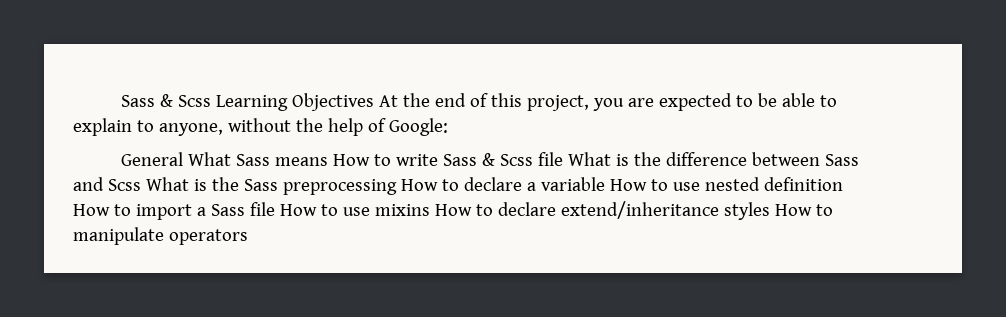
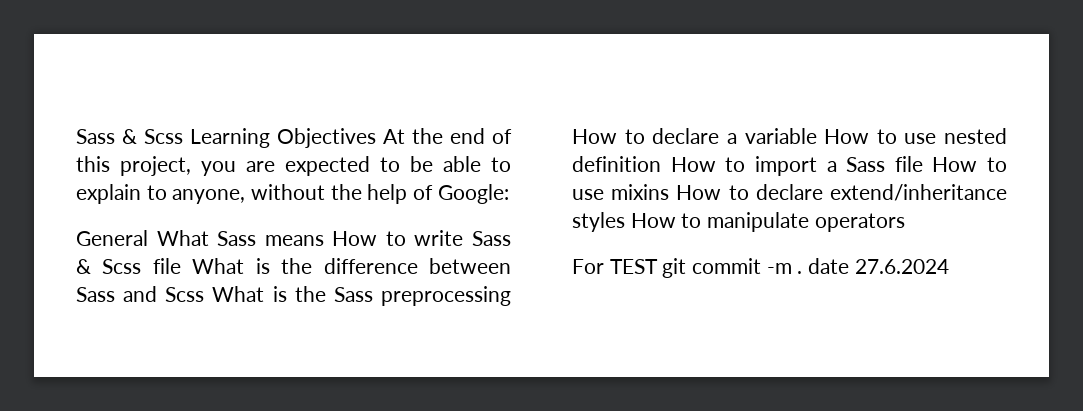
(248, 237) none -> [572,258,949,278] // For TEST git commit -m . date 27.6.2024

